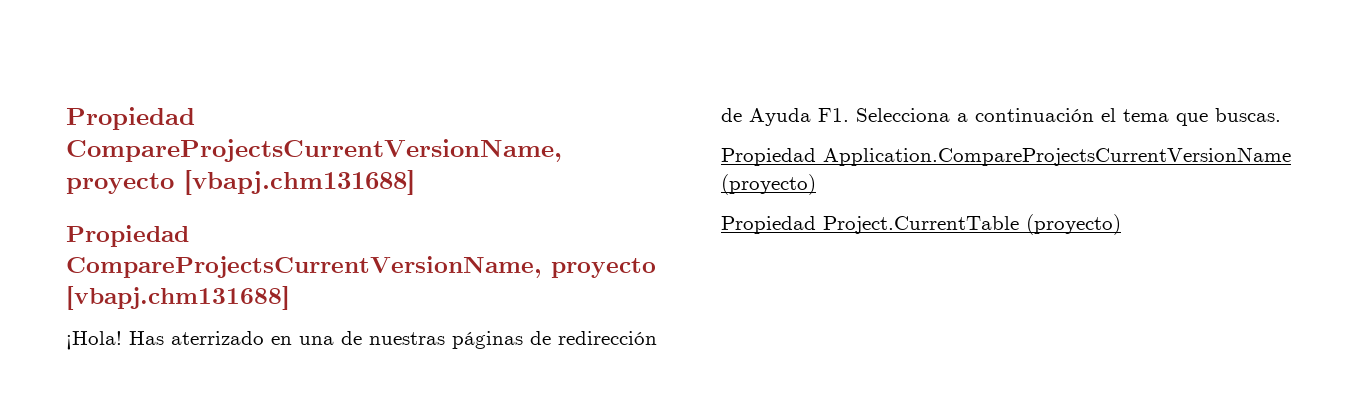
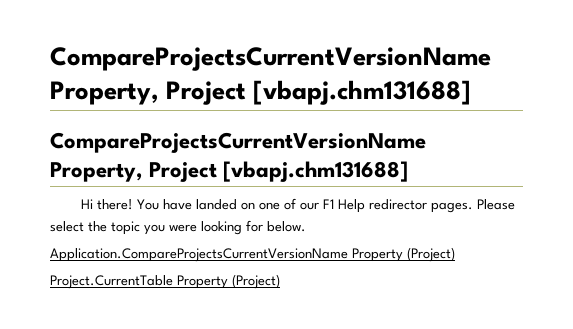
[66,107,195,130] [66,139,562,162] [66,170,415,195] [66,225,189,247] [66,256,656,278] [66,286,290,310] [66,331,657,350] [721,108,1281,126] [721,147,1291,166] [721,174,816,195] [721,214,1121,235] Propiedad CompareProjectsCurrentVersionName, proyecto [vbapj.chm131688] // Propiedad CompareProjectsCurrentVersionName, proyecto [vbapj.chm131688] // ¡Hola! Has aterrizado en una de nuestras páginas de redirección de Ayuda F1. Selecciona a continuación el tema que buscas. // Propiedad Application.CompareProjectsCurrentVersionName (proyecto) // Propiedad Project.CurrentTable (proyecto) -> [50,47,491,71] [50,80,472,105] [50,132,426,153] [50,161,409,182] [80,198,515,213] [50,220,306,235] [50,247,455,262] [50,274,280,289] CompareProjectsCurrentVersionName Property, Project [vbapj.chm131688] // CompareProjectsCurrentVersionName Property, Project [vbapj.chm131688] // Hi there! You have landed on one of our F1 Help redirector pages. Please select the topic you were looking for below. // Application.CompareProjectsCurrentVersionName Property (Project) // Project.CurrentTable Property (Project)

